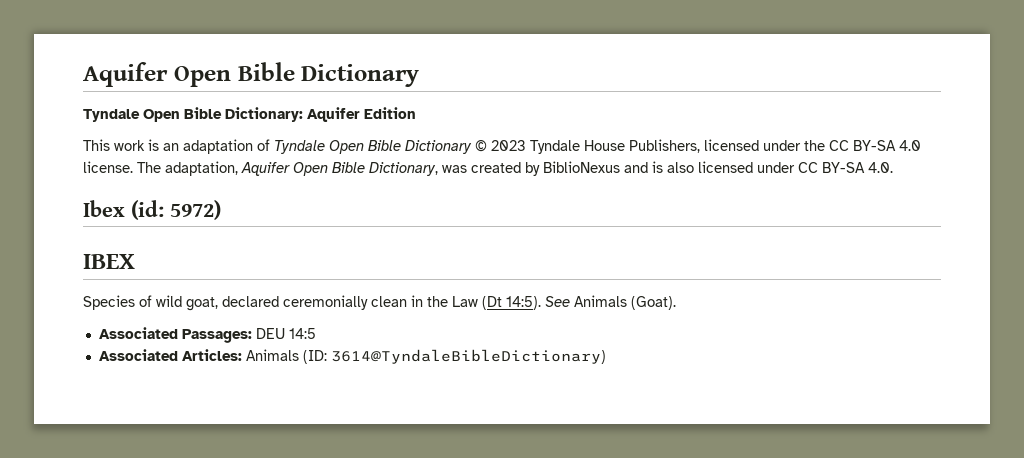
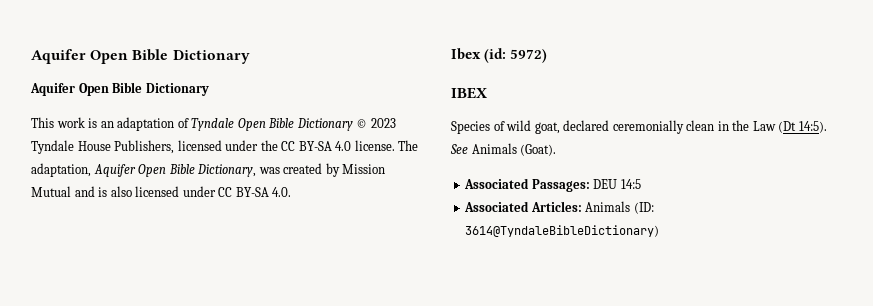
[83,62,420,87] [83,107,416,122] Aquifer Open Bible Dictionary // Tyndale Open Bible Dictionary: Aquifer Edition -> [31,49,250,64] [30,82,209,96] Aquifer Open Bible Dictionary // Aquifer Open Bible Dictionary
[543,161,620,173] BiblioNexus -> [342,164,386,174] [31,186,71,197] Mission Mutual

